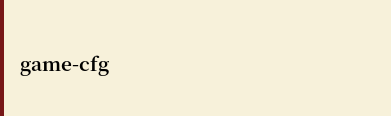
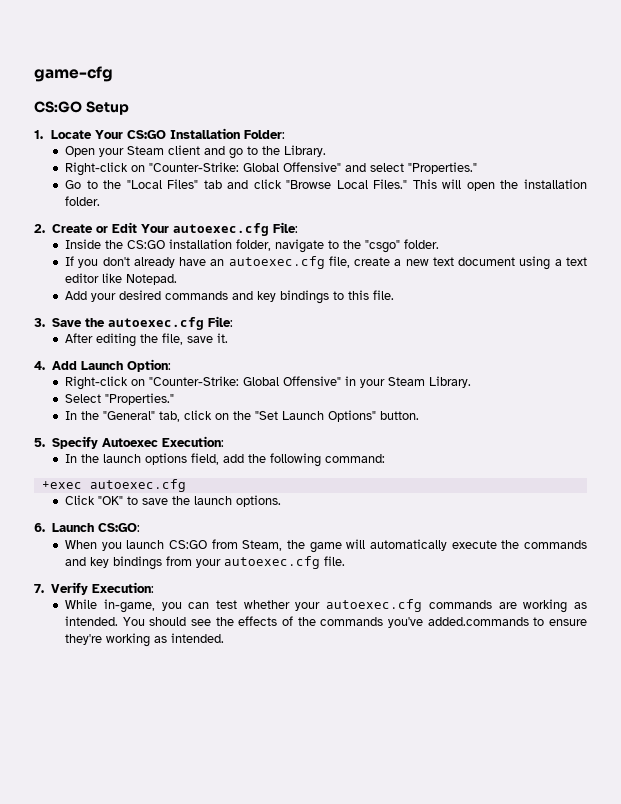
(109, 65) none -> [34,101,129,115] [34,128,285,139] [65,145,327,159] [65,162,478,176] [65,179,587,191] [65,196,101,206] [34,222,298,236] [65,239,440,253] [65,256,587,270] [65,273,178,285] [65,290,395,304] [34,316,233,330] [65,333,229,347] [34,359,171,372] [65,376,472,390] [65,393,175,405] [65,410,420,422] [34,436,224,449] [65,453,386,467] [41,479,186,492] [65,495,282,507] [34,523,140,532] [65,539,587,553] [65,556,346,570] [34,582,154,595] [65,599,587,613] [65,616,587,628] [65,633,225,647] // CS:GO Setup // 1. Locate Your CS:GO Installation Folder: // Open your Steam client and go to the Library. // Right-click on "Counter-Strike: Global Offensive" and select "Properties." // Go to the "Local Files" tab and click "Browse Local Files." This will open the installation folder. // 2. Create or Edit Your autoexec.cfg File: // Inside the CS:GO installation folder, navigate to the "csgo" folder. // If you don't already have an autoexec.cfg file, create a new text document using a text editor like Notepad. // Add your desired commands and key bindings to this file. // 3. Save the autoexec.cfg File: // After editing the file, save it. // 4. Add Launch Option: // Right-click on "Counter-Strike: Global Offensive" in your Steam Library. // Select "Properties." // In the "General" tab, click on the "Set Launch Options" button. // 5. Specify Autoexec Execution: // In the launch options field, add the following command: // +exec autoexec.cfg // Click "OK" to save the launch options. // 6. Launch CS:GO: // When you launch CS:GO from Steam, the game will automatically execute the commands and key bindings from your autoexec.cfg file. // 7. Verify Execution: // While in-game, you can test whether your autoexec.cfg commands are working as intended. You should see the effects of the commands you've added.commands to ensure they're working as intended.

